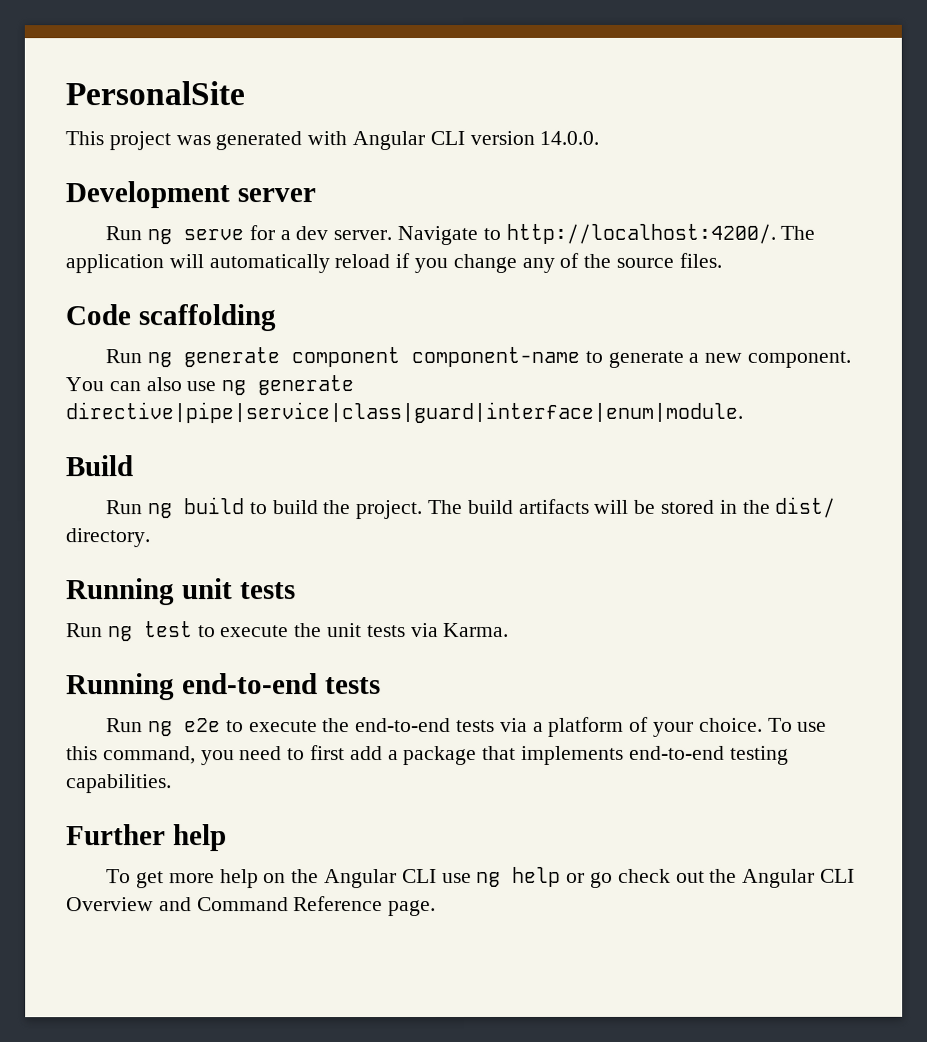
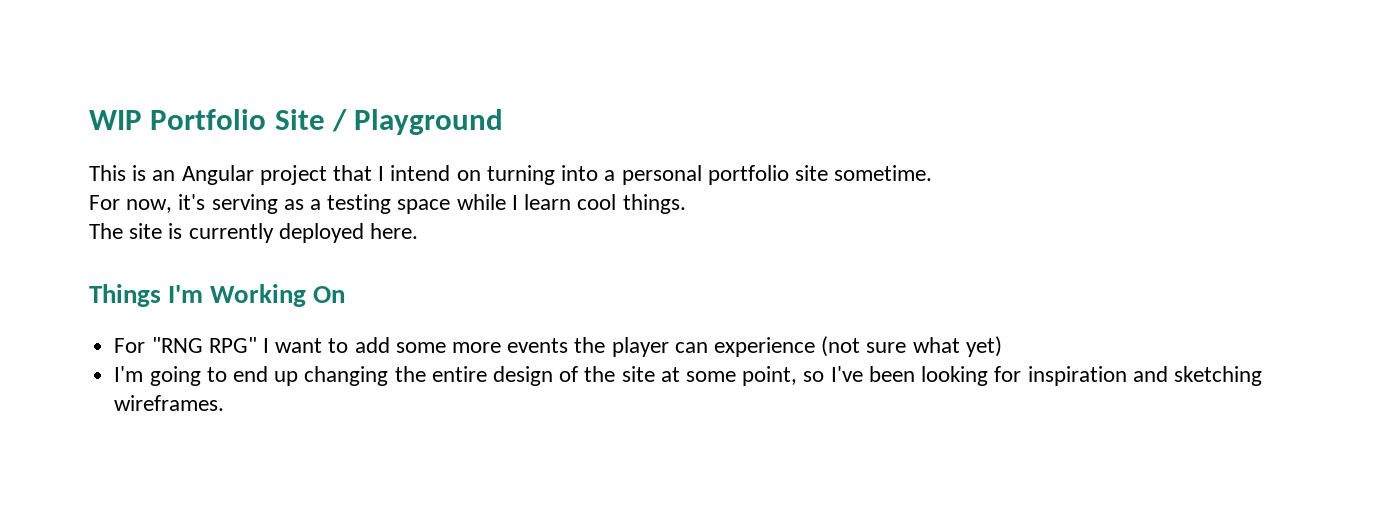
[65,81,245,106] [65,130,600,151] [65,181,316,209] [105,223,816,246] [65,252,722,274] [65,304,276,332] [105,346,851,368] [65,375,355,396] [65,401,743,424] [65,455,133,477] [105,496,836,520] [66,528,151,548] [66,578,296,606] [66,621,510,642] [66,673,381,701] [106,716,828,737] [66,745,789,766] [66,774,172,794] [66,824,227,852] [106,866,856,889] [66,896,437,917] PersonalSite // This project was generated with Angular CLI version 14.0.0. // Development server // Run ng serve for a dev server. Navigate to http://localhost:4200/. The application will automatically reload if you change any of the source files. // Code scaffolding // Run ng generate component component-name to generate a new component. You can also use ng generate directive|pipe|service|class|guard|interface|enum|module. // Build // Run ng build to build the project. The build artifacts will be stored in the dist/ directory. // Running unit tests // Run ng test to execute the unit tests via Karma. // Running end-to-end tests // Run ng e2e to execute the end-to-end tests via a platform of your choice. To use this command, you need to first add a package that implements end-to-end testing capabilities. // Further help // To get more help on the Angular CLI use ng help or go check out the Angular CLI Overview and Command Reference page. -> [89,109,504,135] [89,165,933,185] [89,194,686,214] [89,223,419,243] [89,284,346,307] [114,336,1002,357] [114,366,1262,386] [114,395,225,411] WIP Portfolio Site / Playground // This is an Angular project that I intend on turning into a personal portfolio site sometime. // For now, it's serving as a testing space while I learn cool things. // The site is currently deployed here. // Things I'm Working On // For "RNG RPG" I want to add some more events the player can experience (not sure what yet) // I'm going to end up changing the entire design of the site at some point, so I've been looking for inspiration and sketching wireframes.

